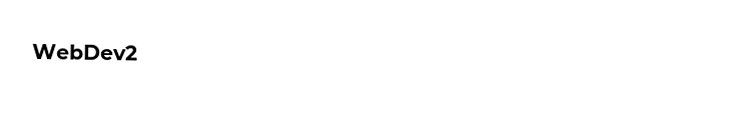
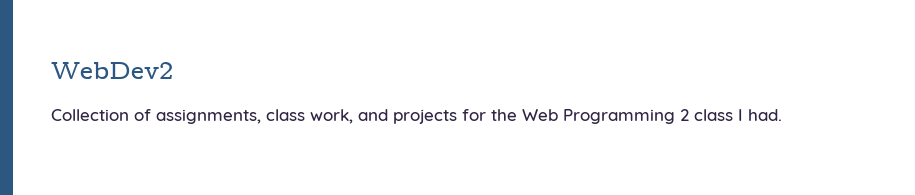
(138, 52) none -> [51,109,782,124] // Collection of assignments, class work, and projects for the Web Programming 2 class I had.

